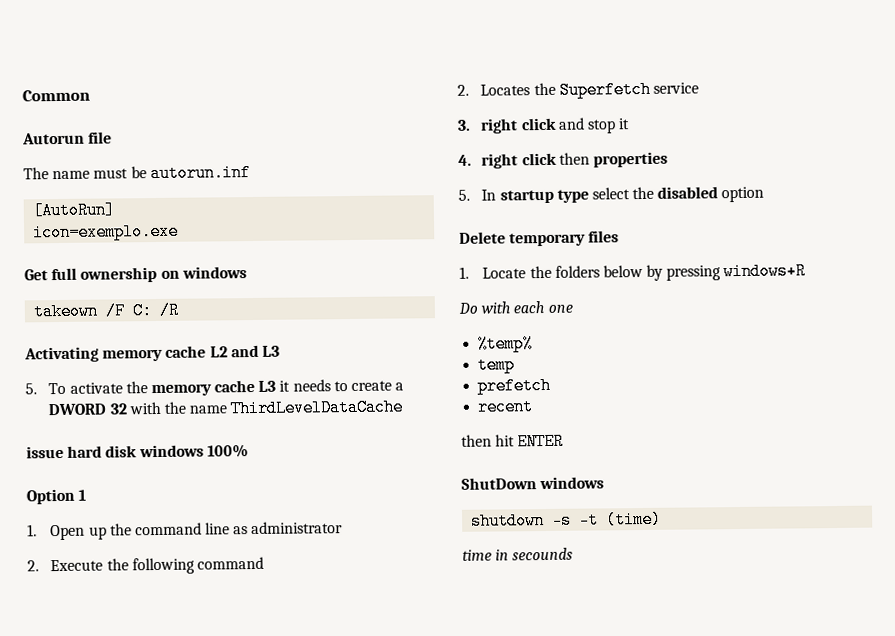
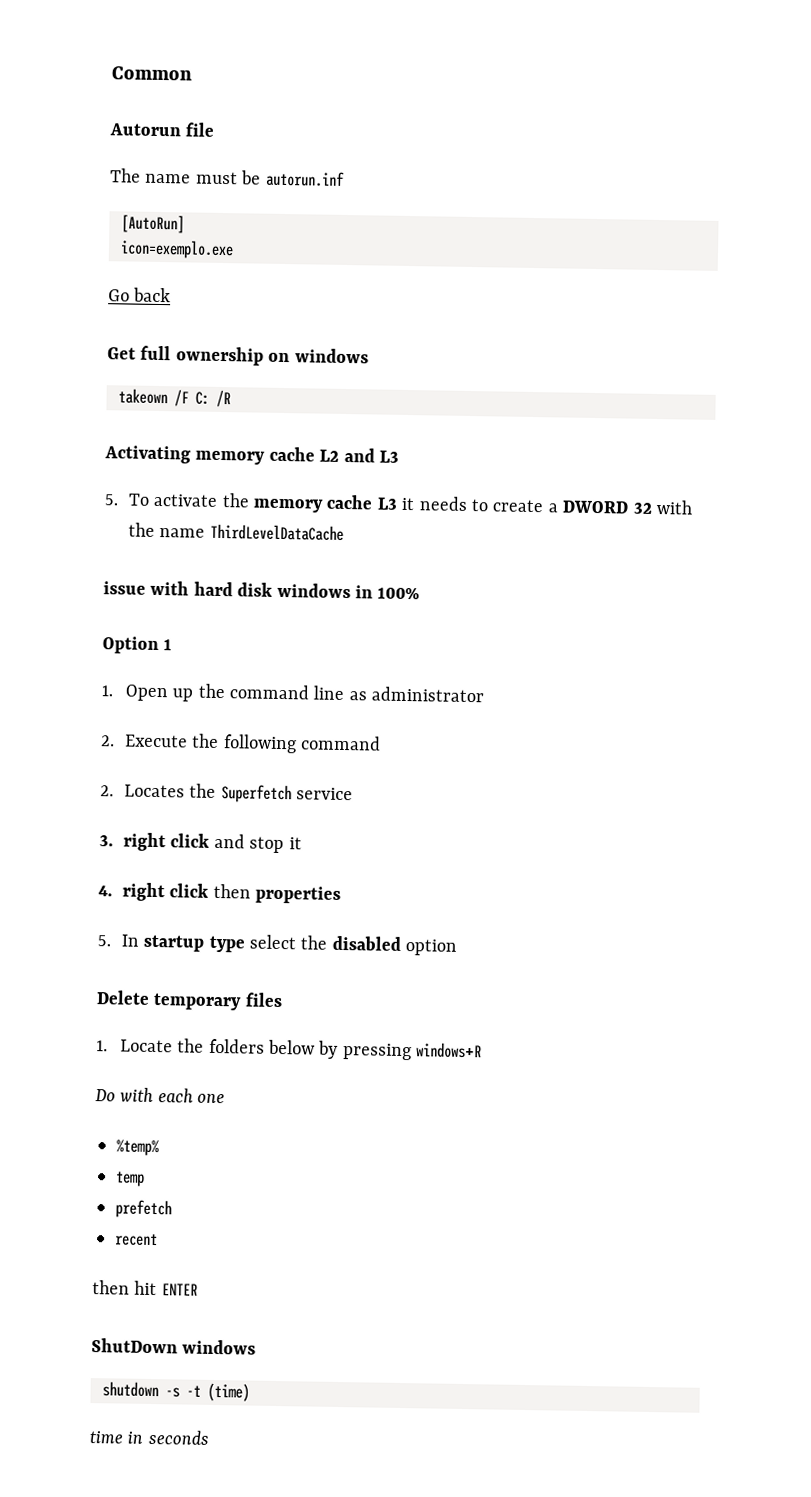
(180, 232) none -> [108,287,172,303] // Go back
(64, 452) none -> [150,580,190,596] with
(204, 451) none -> [355,585,373,599] in
[512,547,574,561] secounds -> [147,1429,210,1445] seconds

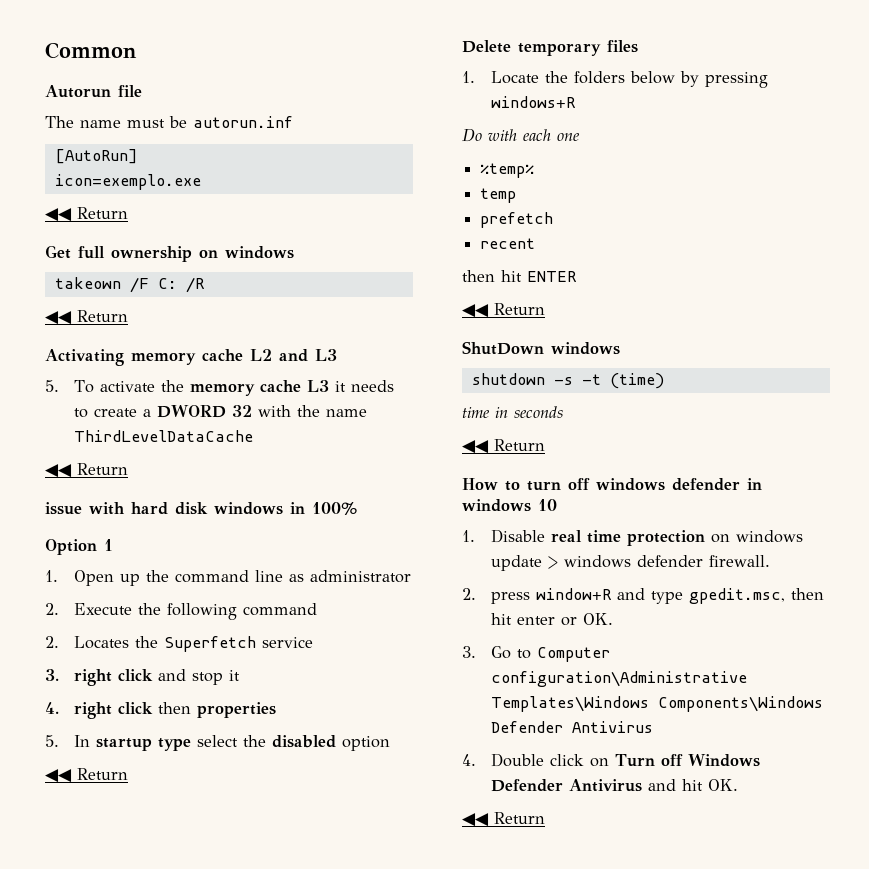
[108,287,172,303] Go back -> [45,207,128,222] ◀◀ Return
(231, 398) none -> [45,310,128,325] // ◀◀ Return
(344, 532) none -> [45,463,128,478] // ◀◀ Return
(458, 947) none -> [45,768,128,783] // ◀◀ Return
(198, 1289) none -> [462,303,545,318] // ◀◀ Return
(210, 1437) none -> [462,439,545,454] [462,478,762,491] [462,499,557,512] [462,529,803,546] [490,555,770,571] [462,588,824,604] [490,613,613,626] [462,646,610,662] [490,671,747,687] [490,696,823,712] [490,721,653,733] [462,753,760,767] [490,779,738,792] [462,812,545,827] // ◀◀ Return // How to turn off windows defender in windows 10 // 1. Disable real time protection on windows update > windows defender firewall. // 2. press window+R and type gpedit.msc, then hit enter or OK. // 3. Go to Computer configuration\Administrative Templates\Windows Components\Windows Defender Antivirus // 4. Double click on Turn off Windows Defender Antivirus and hit OK. // ◀◀ Return

